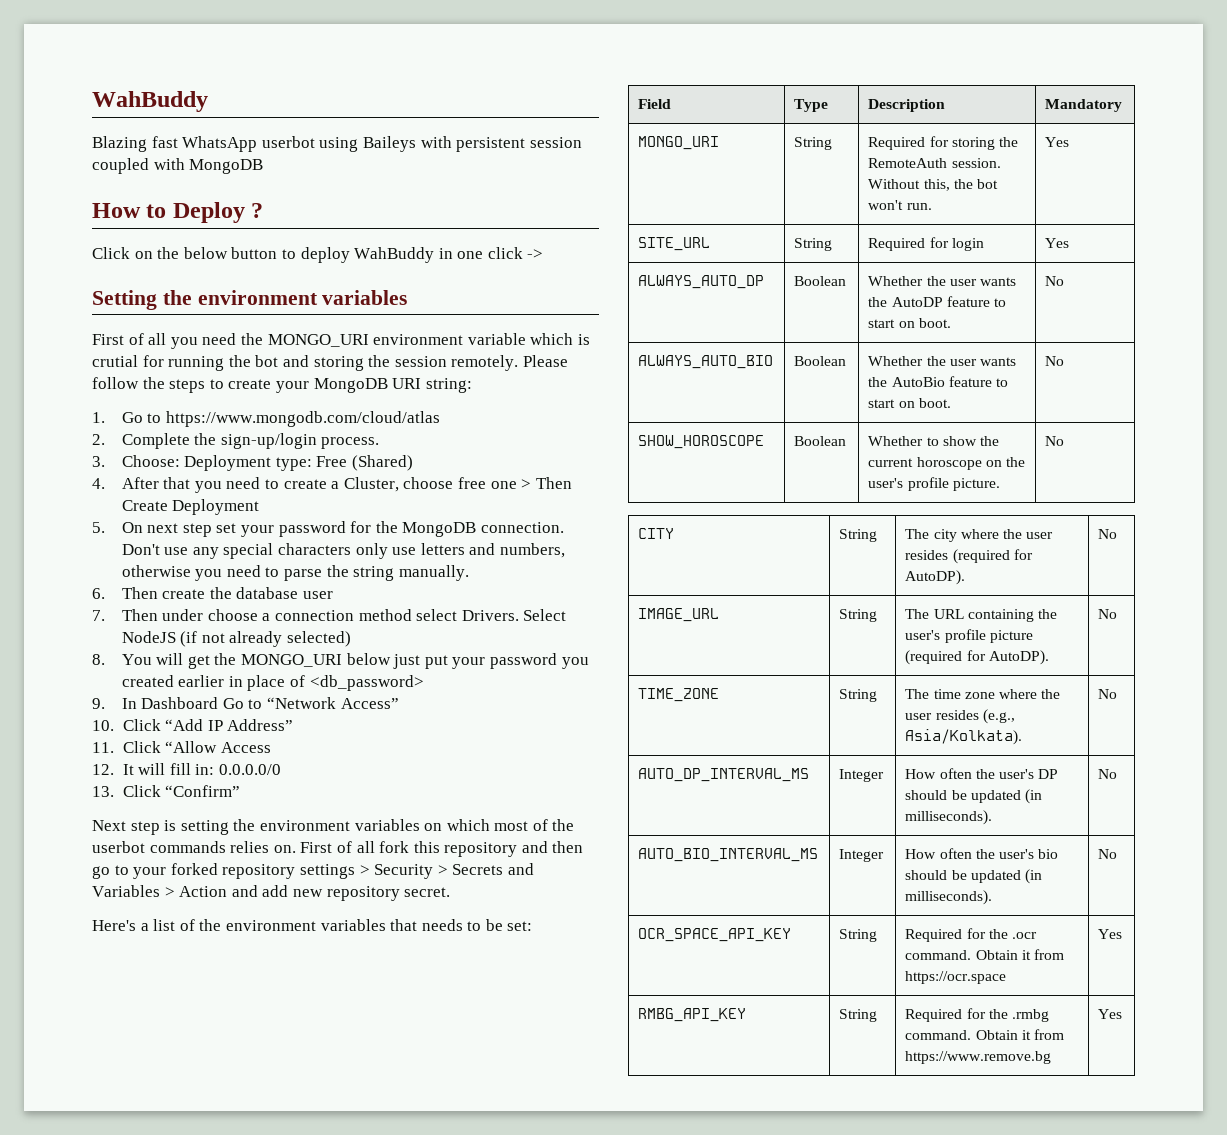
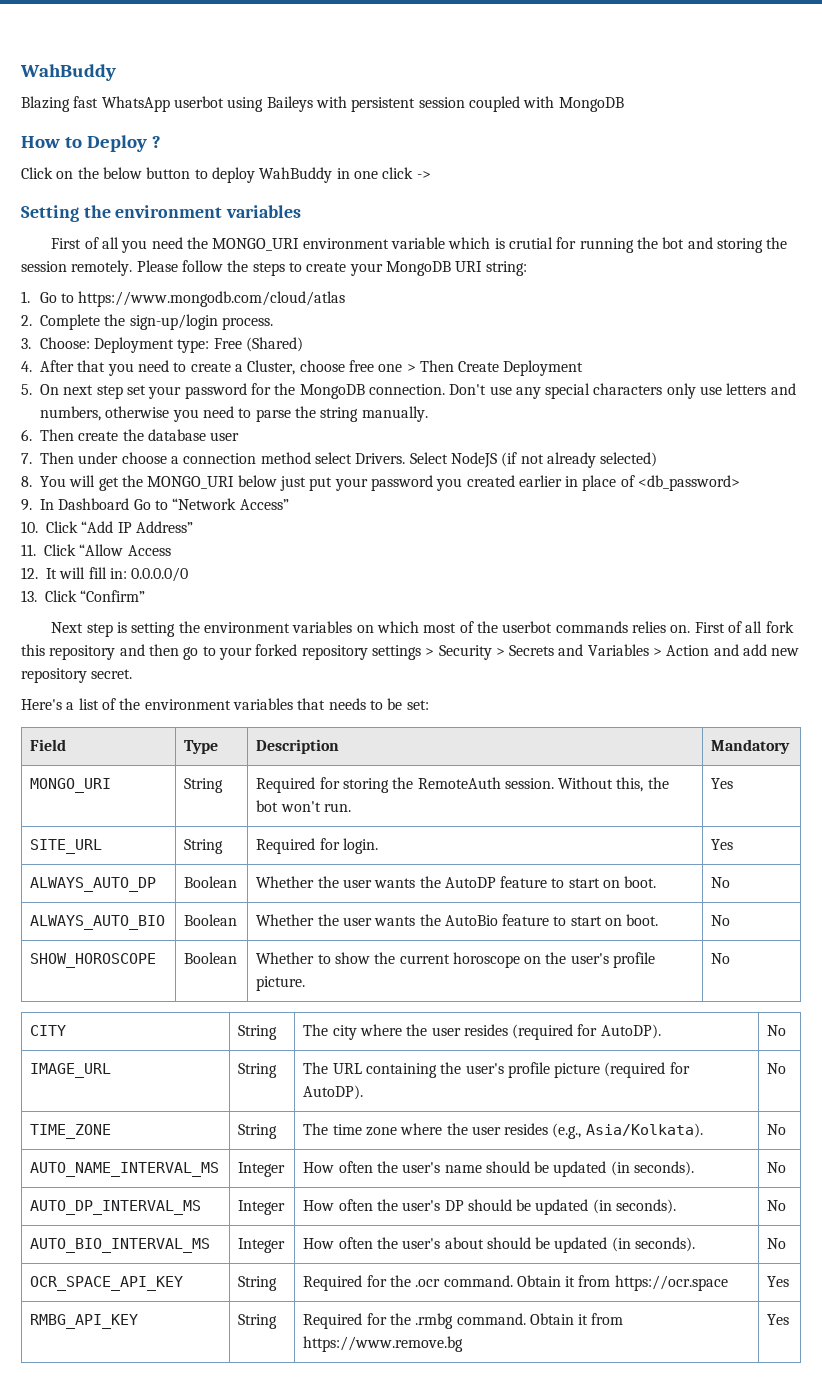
[951,238,984,251] login -> [342,838,378,854] login.
(1118, 694) none -> [30,1162,220,1177] [238,1162,286,1177] [303,1161,695,1177] [767,1162,787,1173] // AUTO_NAME_INTERVAL_MS | Integer | How often the user's name should be updated (in seconds). | No
[905,810,993,825] milliseconds). -> [616,1199,677,1214] seconds).
[1038,849,1059,859] [905,869,1042,884] [905,890,993,905] bio should be updated (in milliseconds). -> [444,1237,696,1253] about should be updated (in seconds).

